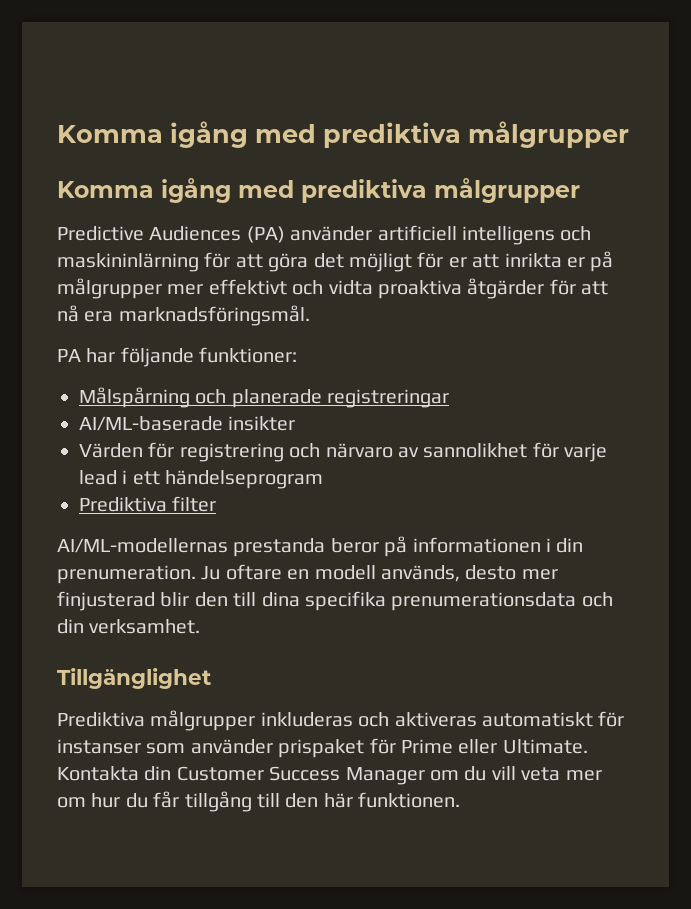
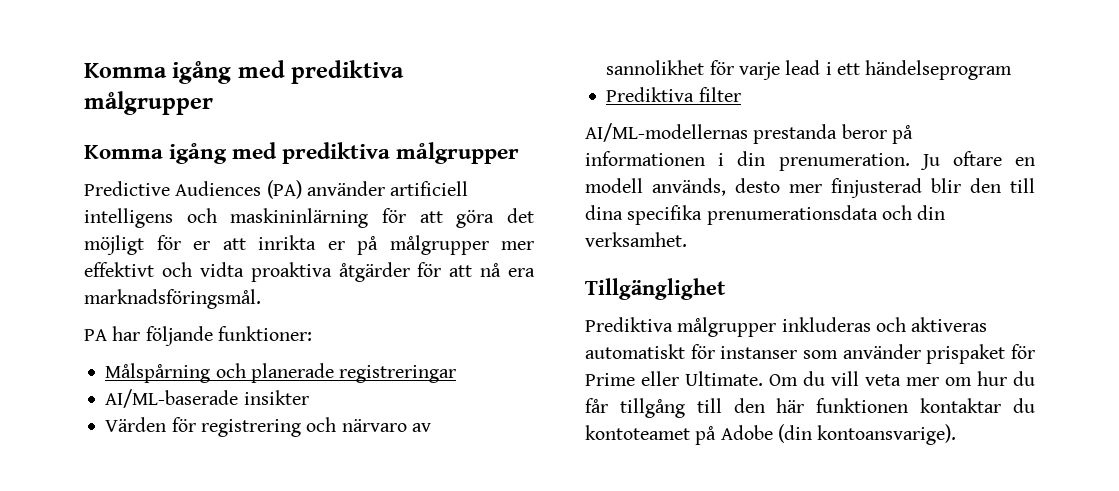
[57,766,459,785] Kontakta din Customer Success Manager om -> [769,374,798,386] Om
[358,792,461,808] funktionen. -> [816,398,1035,413] [585,424,957,445] funktionen kontaktar du kontoteamet på Adobe (din kontoansvarige).

